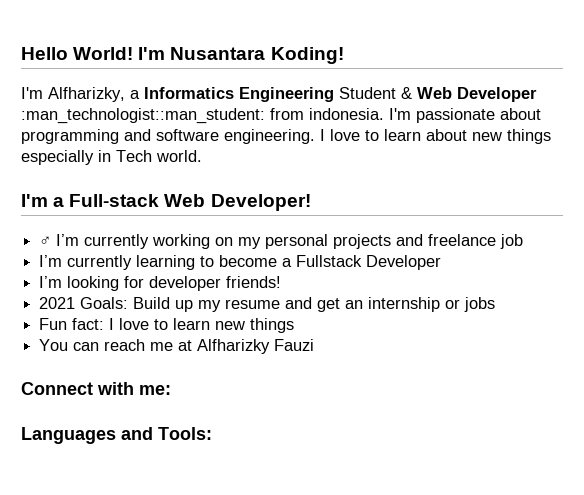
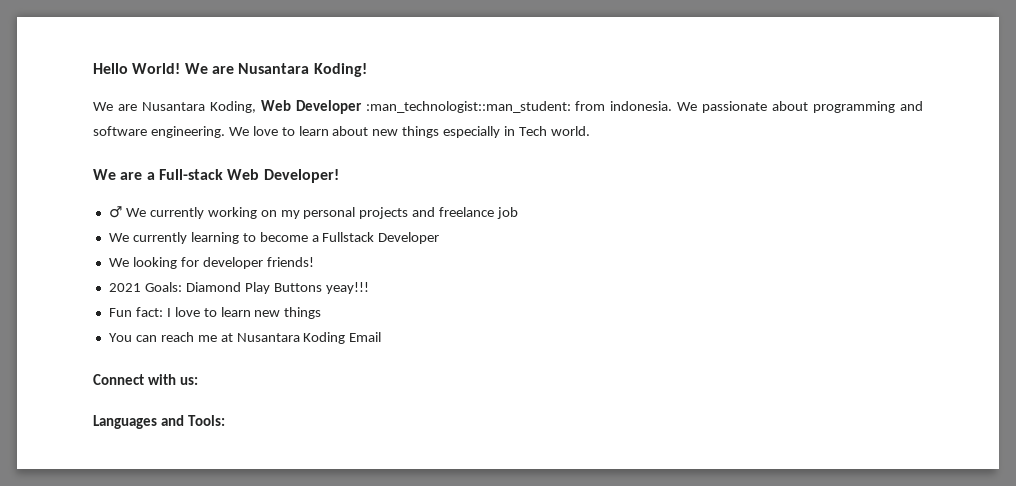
[138,47,166,60] I'm -> [184,63,234,74] We are
[21,87,412,102] I'm Alfharizky, a Informatics Engineering Student & -> [93,101,256,113] We are Nusantara Koding,
[389,108,411,120] I'm -> [677,102,698,111] We
[320,129,325,141] I -> [228,127,249,136] We
[21,194,48,207] I'm -> [93,169,143,180] We are
[56,234,80,246] I’m -> [125,208,146,217] We
[39,255,63,267] I’m -> [108,233,129,242] We
[39,276,63,288] I’m -> [108,258,129,267] We
[133,297,496,312] Build up my resume and get an internship or jobs -> [185,282,369,294] Diamond Play Buttons yeay!!!
[197,339,315,354] Alfharizky Fauzi -> [236,332,382,344] Nusantara Koding Email
[139,385,171,395] me: -> [180,377,199,385] us:

